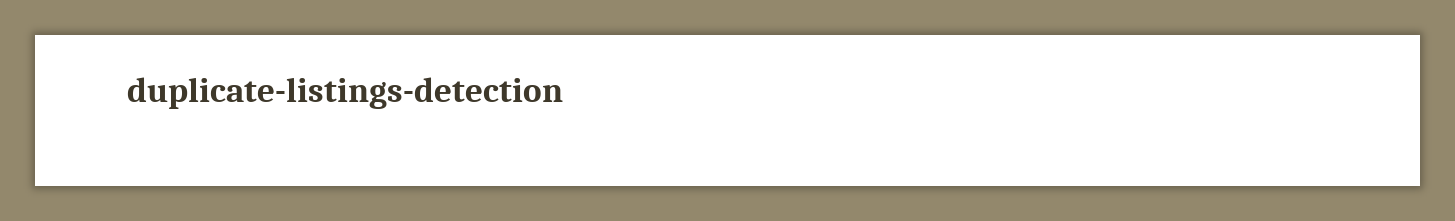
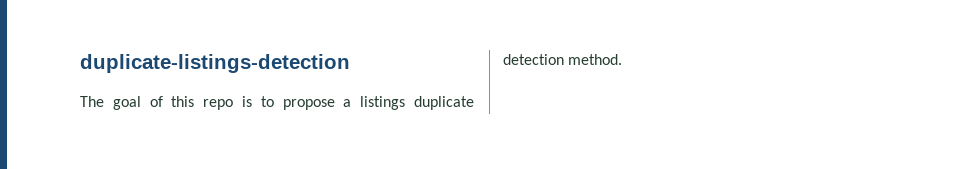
(563, 93) none -> [80,96,475,110] [503,54,623,65] // The goal of this repo is to propose a listings duplicate detection method.

